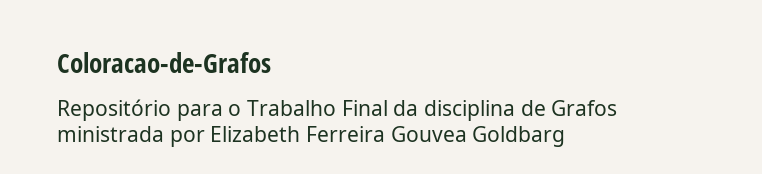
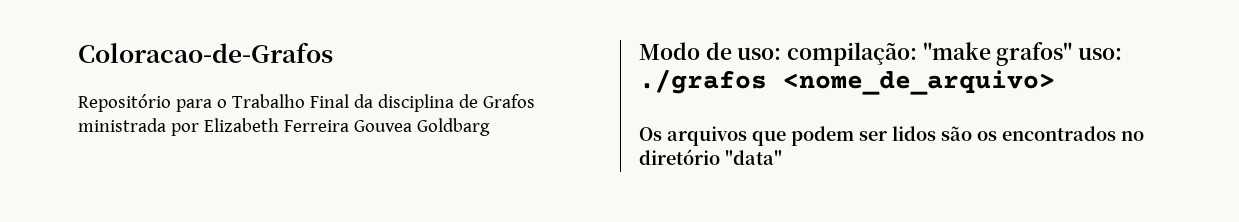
(566, 136) none -> [639,42,1123,66] [639,69,1055,95] [639,126,1144,146] [639,149,782,165] // Modo de uso: compilação: "make grafos" uso: ./grafos <nome_de_arquivo> // Os arquivos que podem ser lidos são os encontrados no diretório "data"

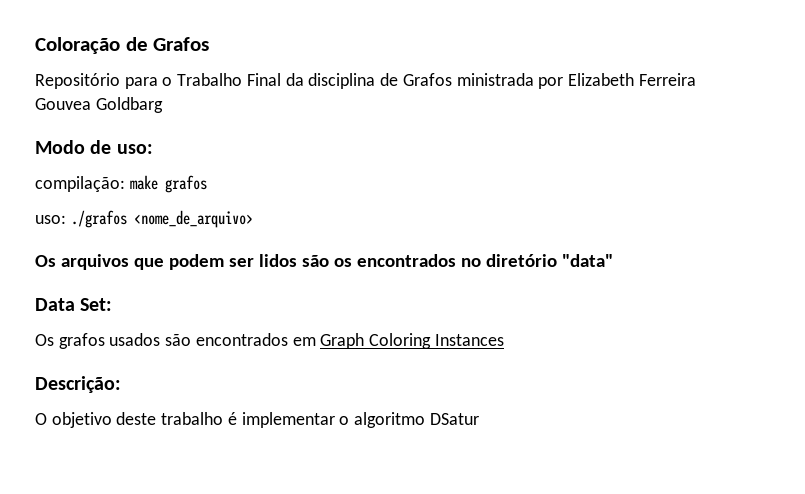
[78,42,333,63] Coloracao-de-Grafos -> [35,37,210,54] Coloração de Grafos
[787,42,1073,66] compilação: "make grafos" -> [35,175,207,193] // compilação: make grafos //
(782, 157) none -> [35,298,113,311] [35,333,504,349] [35,376,121,393] [35,412,479,428] // Data Set: // Os grafos usados são encontrados em Graph Coloring Instances // Descrição: // O objetivo deste trabalho é implementar o algoritmo DSatur

